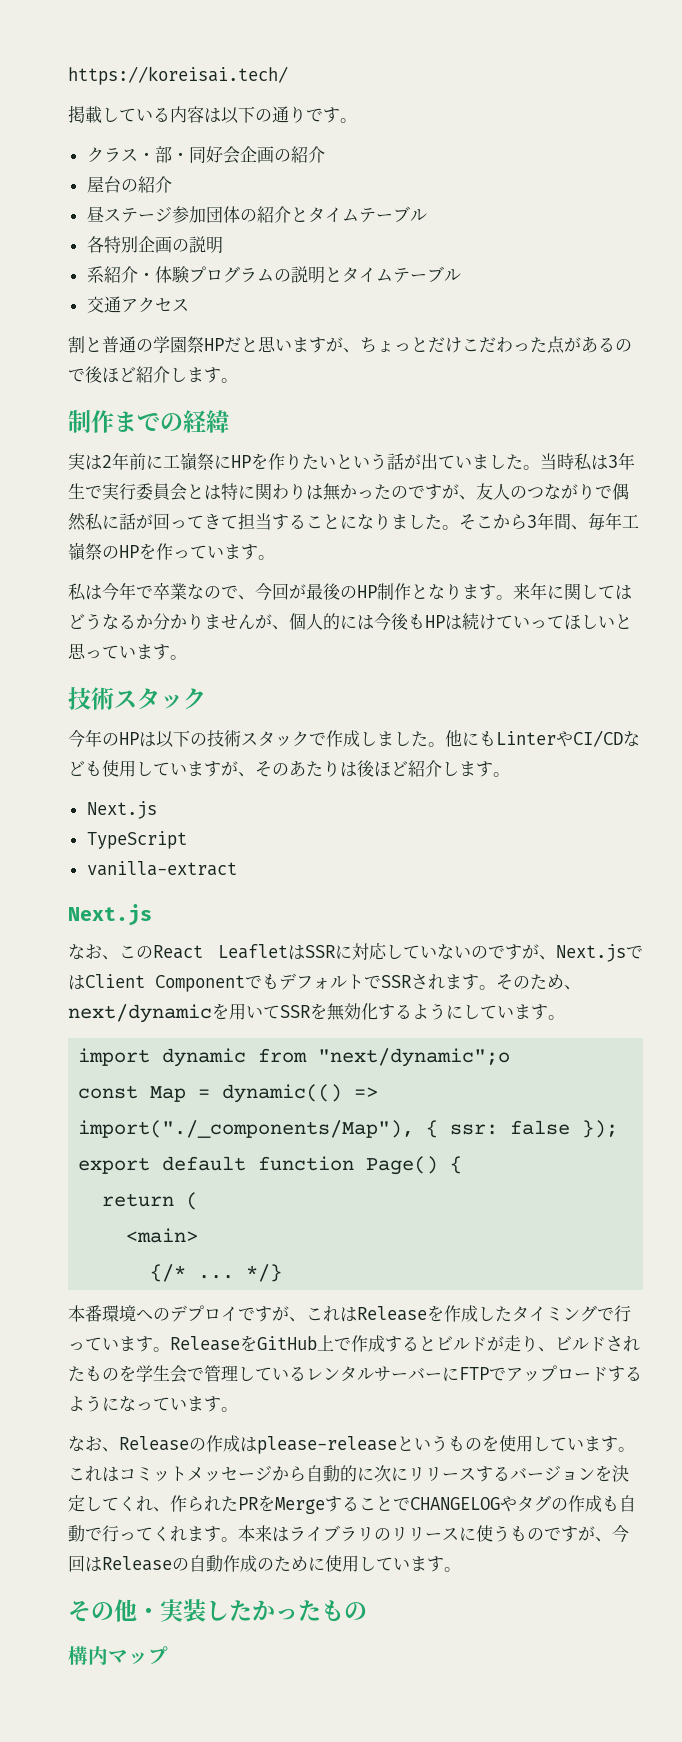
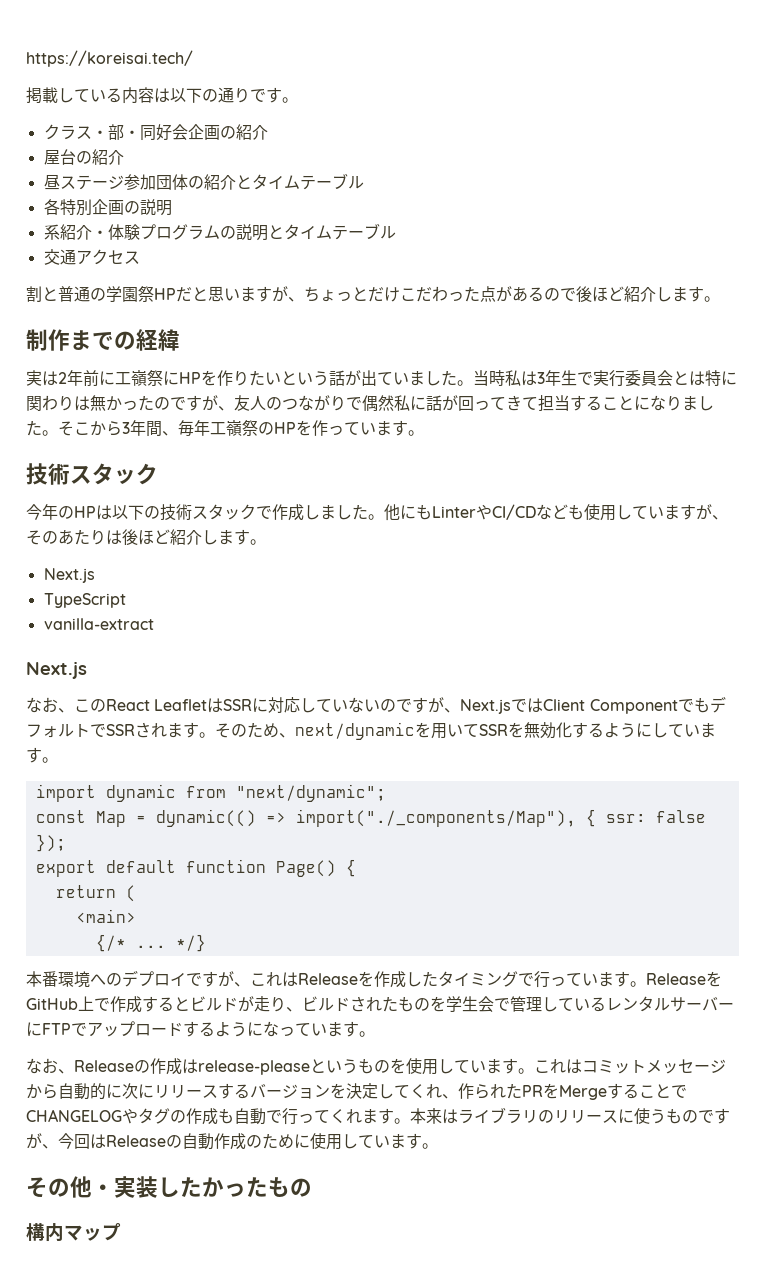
[68,582,632,601] [68,612,632,631] [68,643,187,660] // 私は今年で卒業なので、今回が最後のHP制作となります。来年に関してはどうなるか分かりませんが、個人的には今後もHPは続けていってほしいと思っています。 -> (424, 433) none
[318,1048,511,1067] "next/dynamic";o -> [235,784,386,802] "next/dynamic";
[257,1436,397,1454] please-release -> [198,1060,310,1075] release-please

